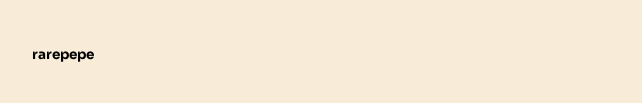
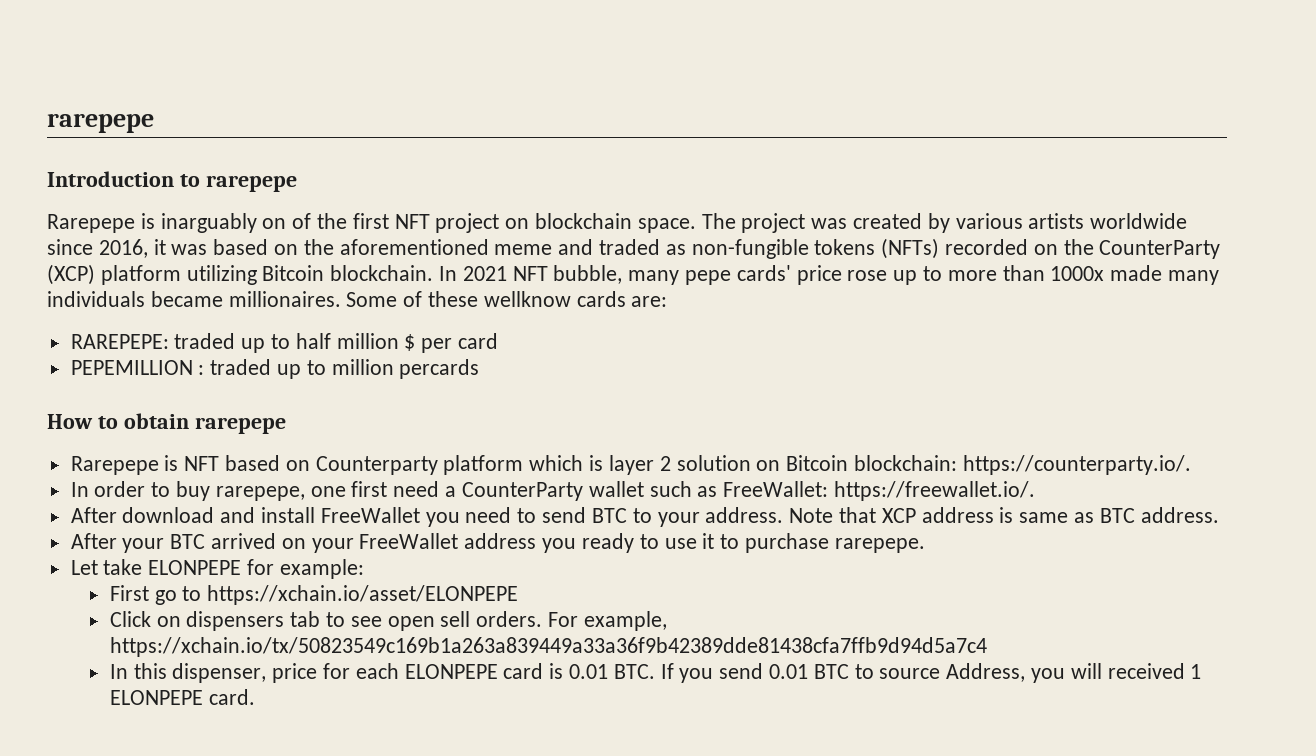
[32,51,94,62] rarepepe -> [47,113,154,133] [47,171,297,192] [47,213,1188,233] [47,238,1221,259] [47,264,1220,285] [47,291,668,307] [70,333,499,353] [70,359,480,379] [47,413,286,434] [70,455,1191,475] [70,481,1035,501] [70,507,1219,527] [70,533,925,553] [70,559,364,579] [109,585,519,605] [109,611,667,631] [109,637,987,657] [109,663,1202,683] [109,689,255,705] rarepepe // Introduction to rarepepe // Rarepepe is inarguably on of the first NFT project on blockchain space. The project was created by various artists worldwide since 2016, it was based on the aforementioned meme and traded as non-fungible tokens (NFTs) recorded on the CounterParty (XCP) platform utilizing Bitcoin blockchain. In 2021 NFT bubble, many pepe cards' price rose up to more than 1000x made many individuals became millionaires. Some of these wellknow cards are: // RAREPEPE: traded up to half million $ per card // PEPEMILLION : traded up to million percards // How to obtain rarepepe // Rarepepe is NFT based on Counterparty platform which is layer 2 solution on Bitcoin blockchain: https://counterparty.io/. // In order to buy rarepepe, one first need a CounterParty wallet such as FreeWallet: https://freewallet.io/. // After download and install FreeWallet you need to send BTC to your address. Note that XCP address is same as BTC address. // After your BTC arrived on your FreeWallet address you ready to use it to purchase rarepepe. // Let take ELONPEPE for example: // First go to https://xchain.io/asset/ELONPEPE // Click on dispensers tab to see open sell orders. For example, https://xchain.io/tx/50823549c169b1a263a839449a33a36f9b42389dde81438cfa7ffb9d94d5a7c4 // In this dispenser, price for each ELONPEPE card is 0.01 BTC. If you send 0.01 BTC to source Address, you will received 1 ELONPEPE card.

